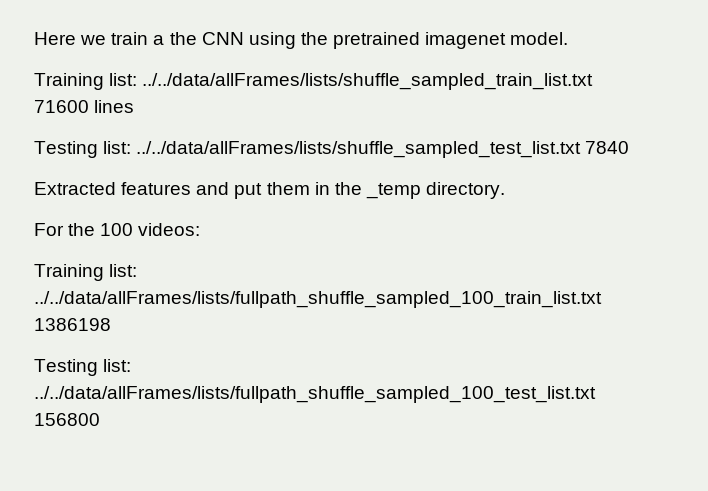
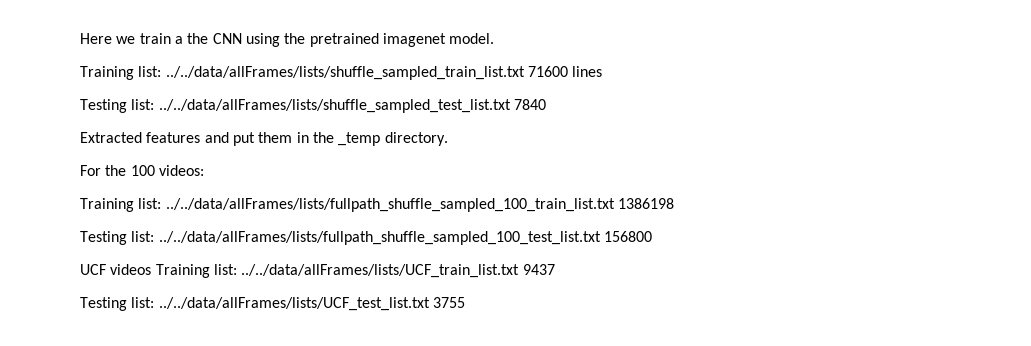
(100, 419) none -> [80,264,555,278] [80,297,465,311] // UCF videos Training list: ../../data/allFrames/lists/UCF_train_list.txt 9437 // Testing list: ../../data/allFrames/lists/UCF_test_list.txt 3755

